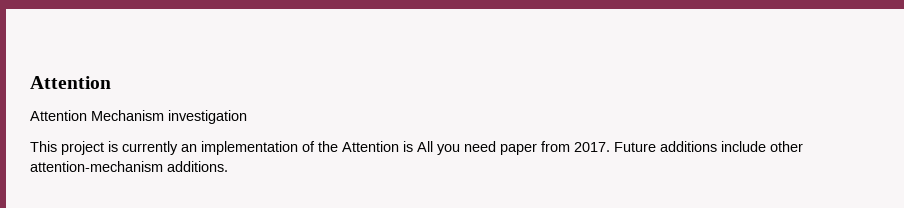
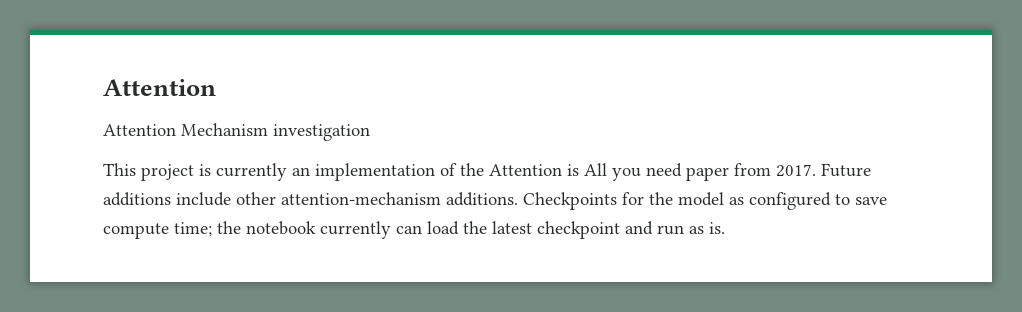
(228, 166) none -> [523,192,887,210] [103,221,725,239] Checkpoints for the model as configured to save compute time; the notebook currently can load the latest checkpoint and run as is.

